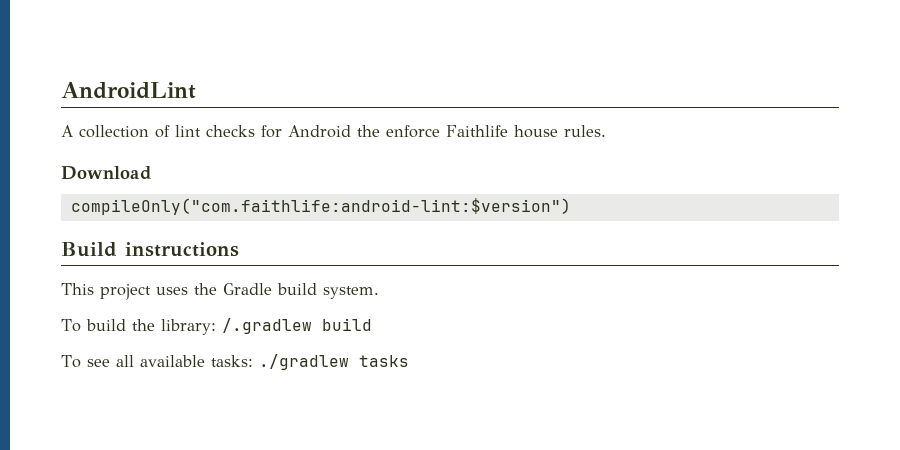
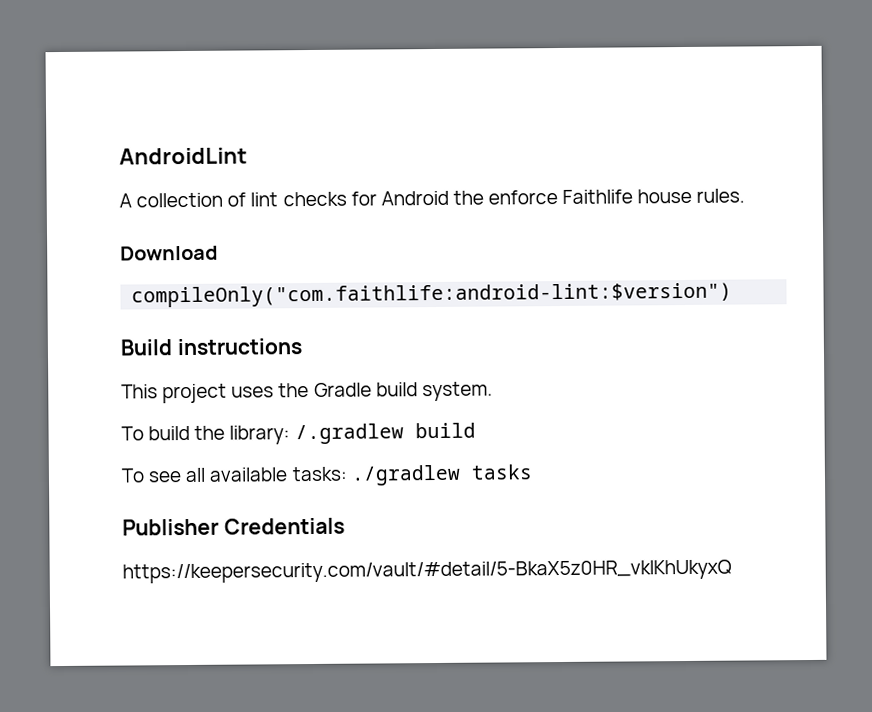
(409, 361) none -> [122,517,345,536] [122,559,732,584] // Publisher Credentials // https://keepersecurity.com/vault/#detail/5-BkaX5z0HR_vklKhUkyxQ

